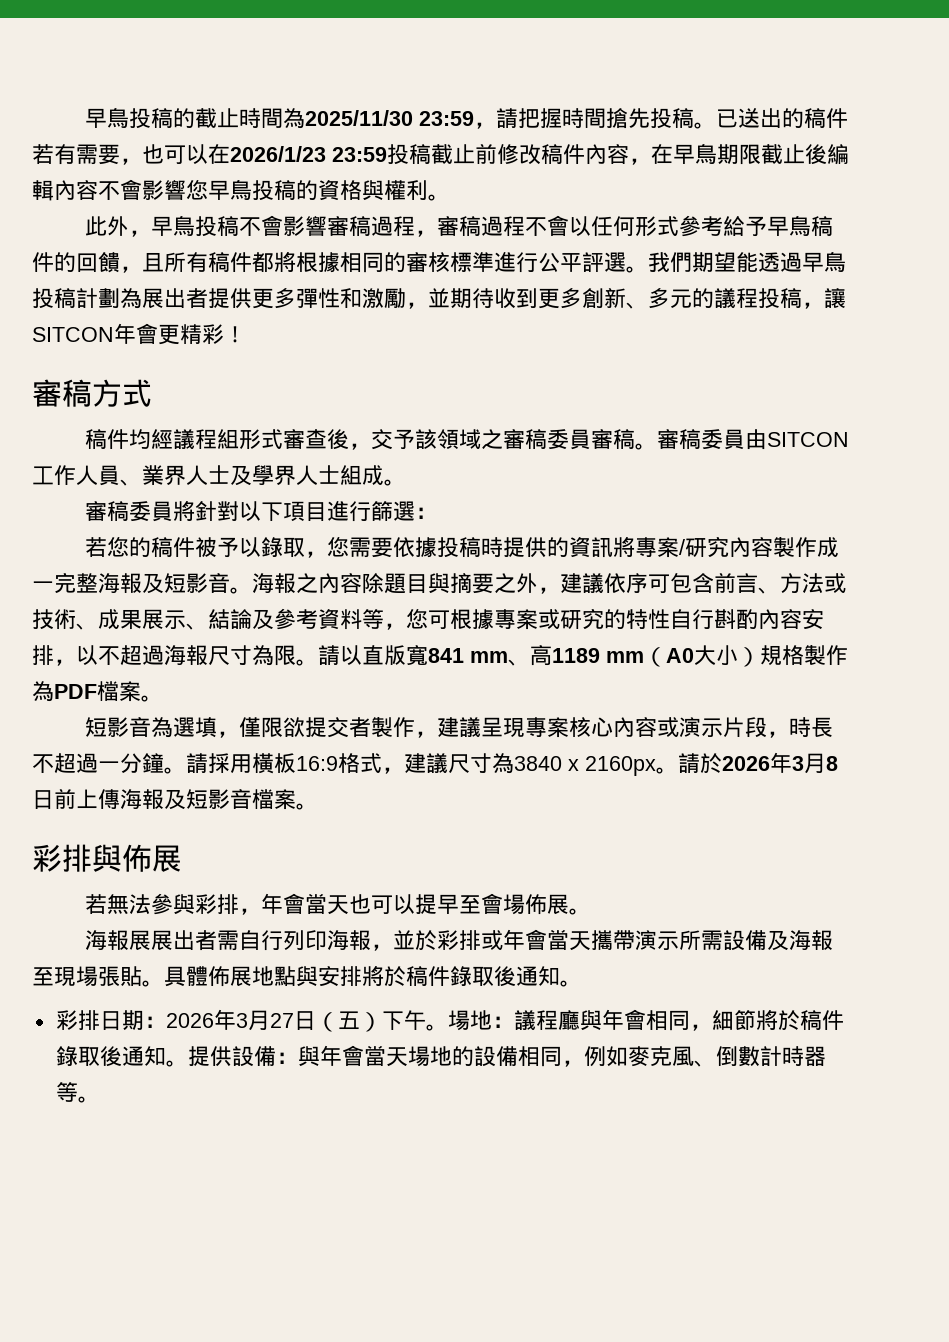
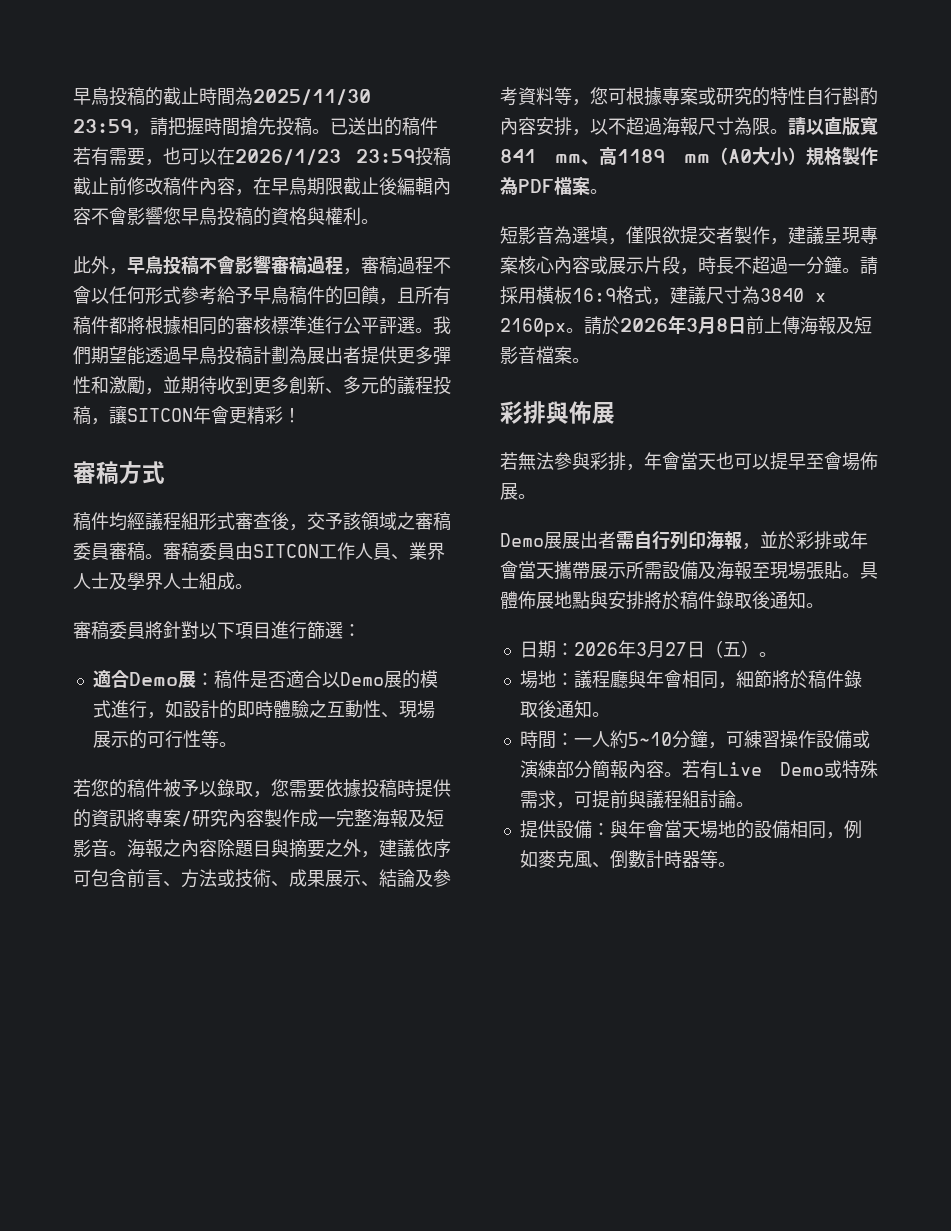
(438, 513) none -> [92,670,438,689] [92,700,435,719] [92,730,237,749] // 適合Demo展：稿件是否適合以Demo展的模式進行，如設計的即時體驗之互動性、現場展示的可行性等。
[679,717,702,738] 演 -> [608,257,626,274] 展
[85,930,130,950] 海報 -> [500,533,544,547] Demo
[635,930,658,951] 演 -> [590,562,608,579] 展
[55,1010,100,1030] 彩排 -> (824, 605) none
[381,1010,448,1031] 下午。 -> [758,652,777,657] 。 //
(188, 1063) none -> [519,730,870,749] [519,760,878,779] [519,790,754,809] // 時間：一人約5~10分鐘，可練習操作設備或演練部分簡報內容。若有Live Demo或特殊需求，可提前與議程組討論。 //

